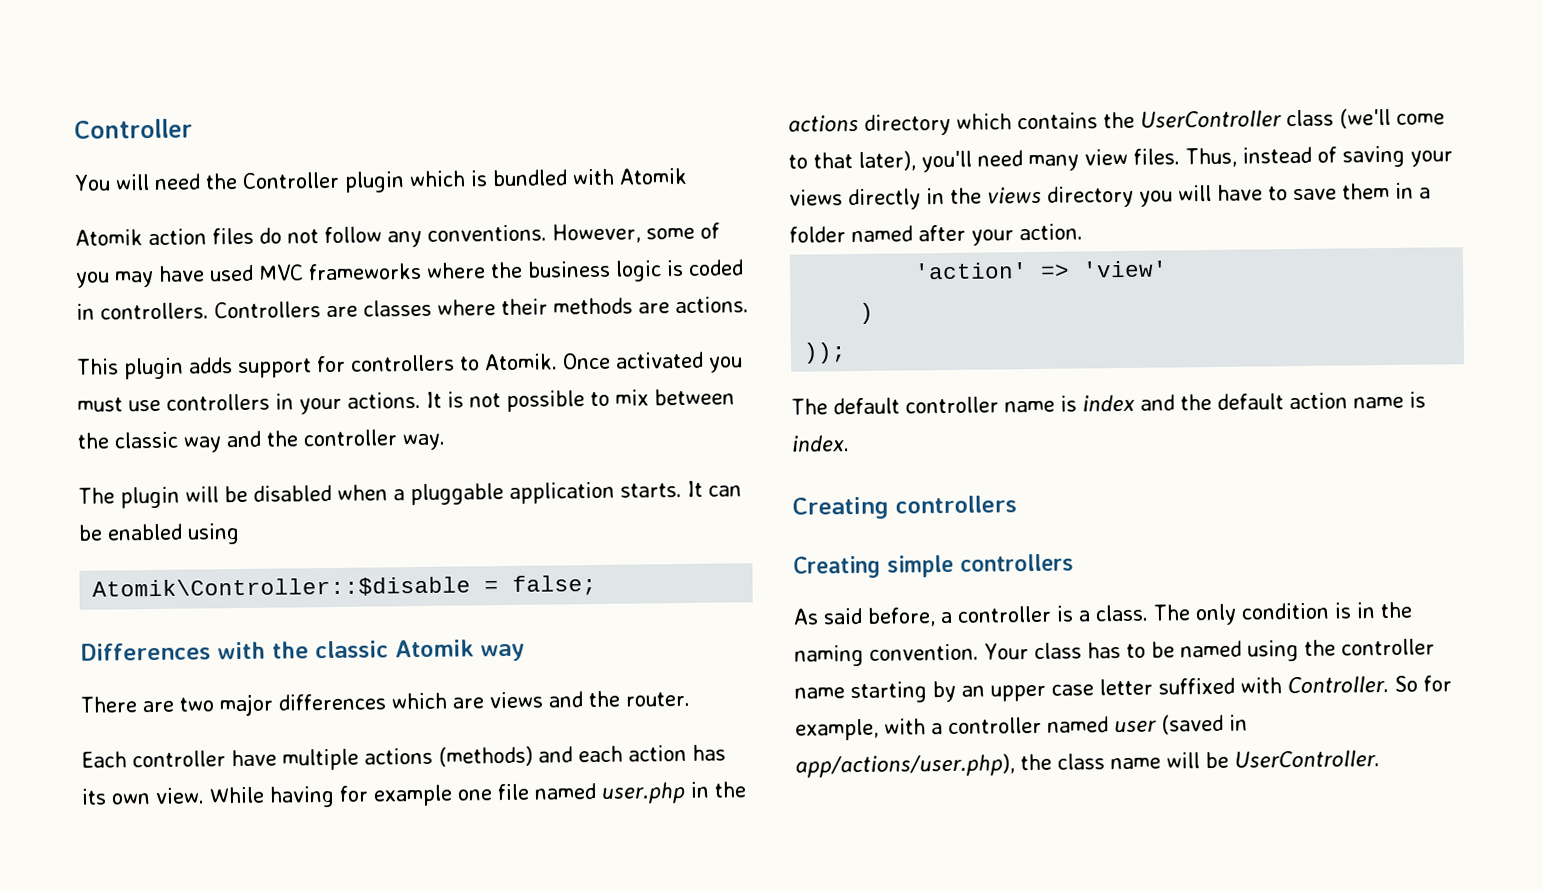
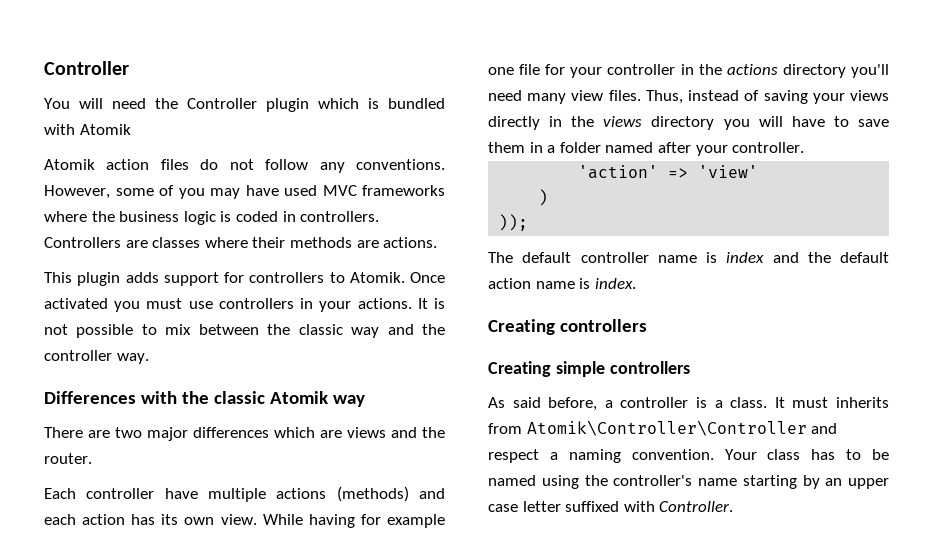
[78,480,742,509] [78,523,240,545] [92,574,598,599] // The plugin will be disabled when a pluggable application starts. It can be enabled using // Atomik\Controller::$disable = false; -> (149, 358) none
[533,782,686,804] named user.php -> [545,64,676,78] for your controller
[956,107,1445,130] [788,150,916,171] which contains the UserController class (we'll come to that later), -> (846, 71) none
[1019,223,1083,241] action. -> [732,142,805,153] controller.
[1153,601,1412,626] The only condition is in the -> [774,397,889,408] [488,420,838,436] [488,449,558,463] It must inherits from Atomik\Controller\Controller and respect a
[1340,638,1435,656] controller -> [613,475,693,486] controller's
[1394,675,1452,692] [795,713,1248,741] [795,750,1380,778] So for example, with a controller named user (saved in app/actions/user.php), the class name will be UserController. -> (734, 506) none

